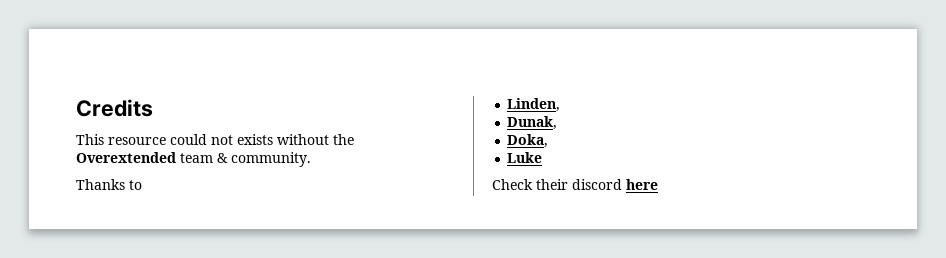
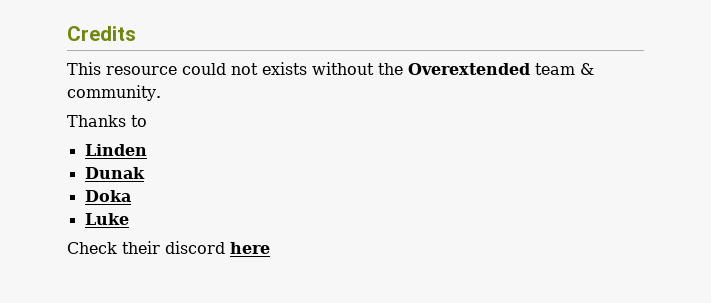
[507,98,561,112] [507,116,558,130] [507,134,549,148] Linden, // Dunak, // Doka, -> [84,144,147,156] [84,167,145,179] [84,190,131,202] Linden // Dunak // Doka

